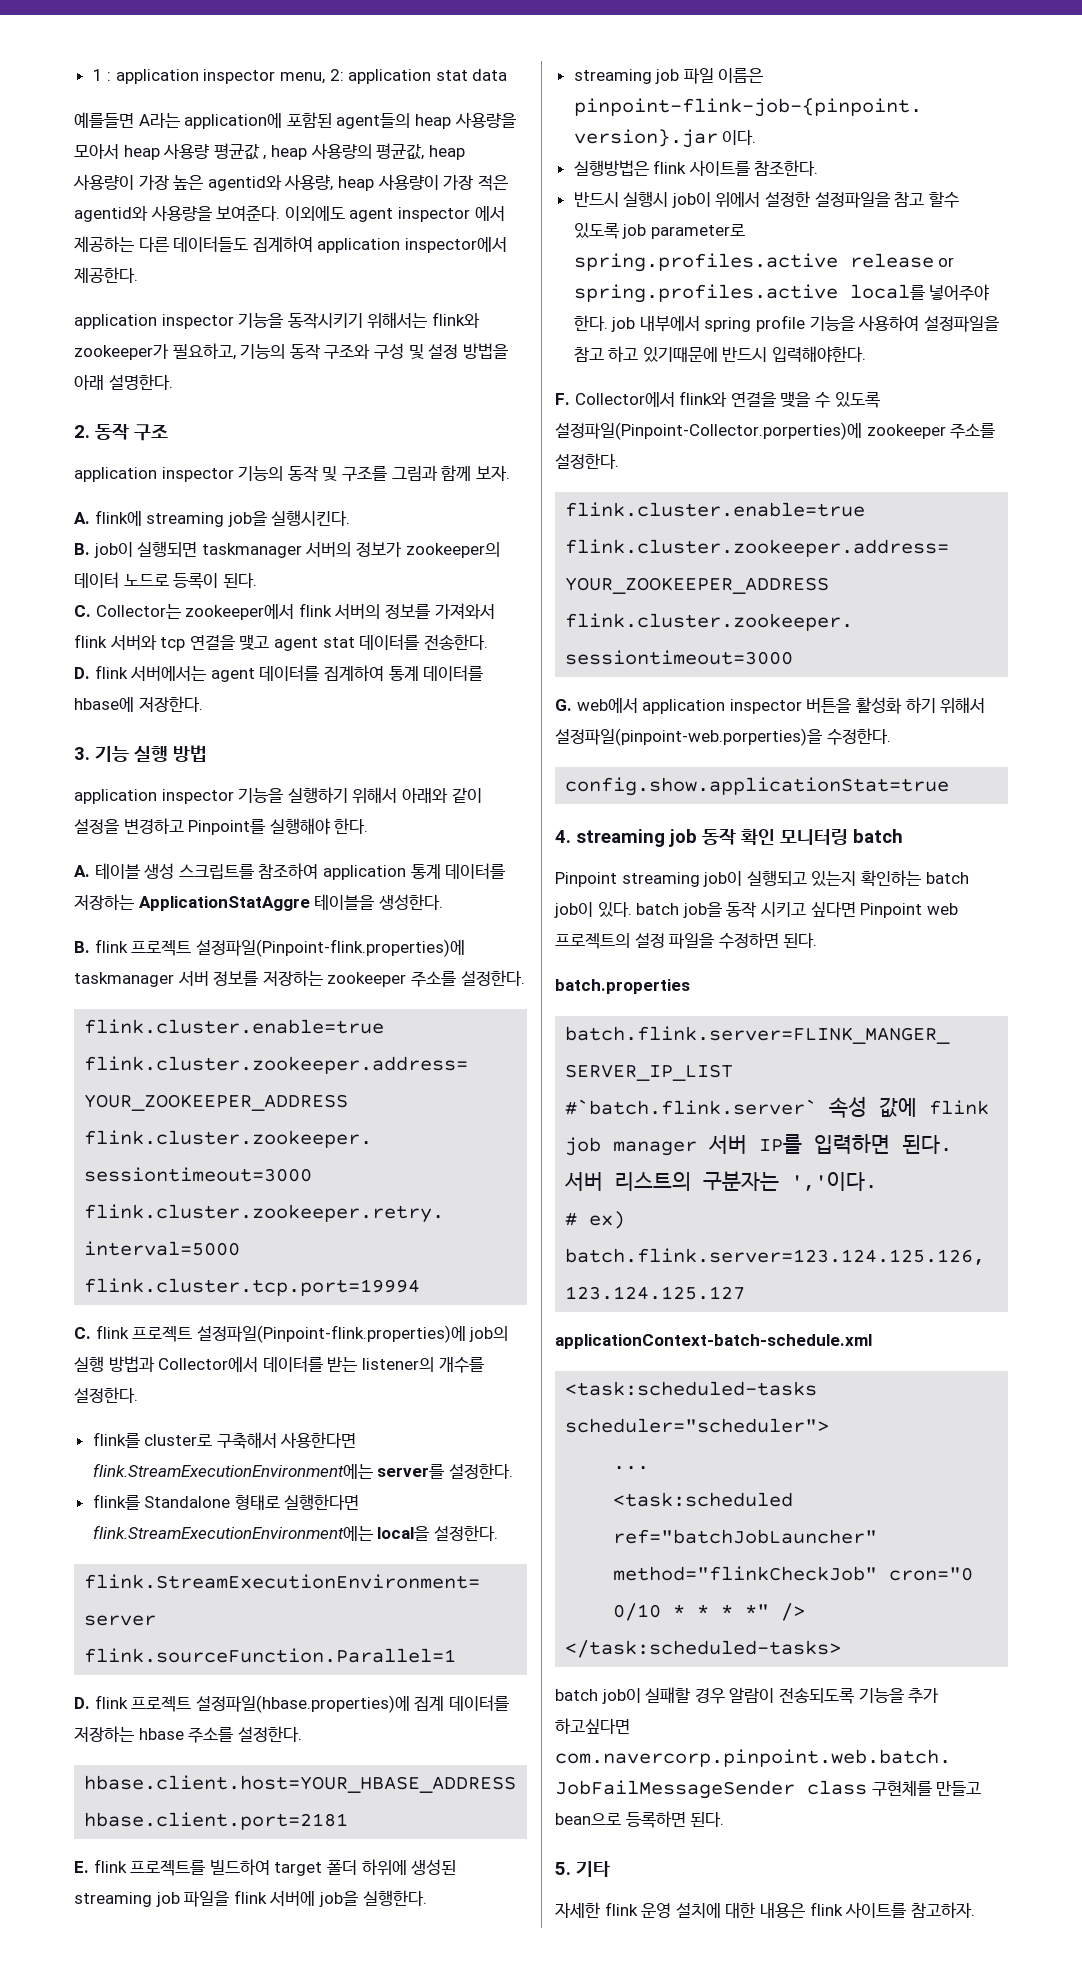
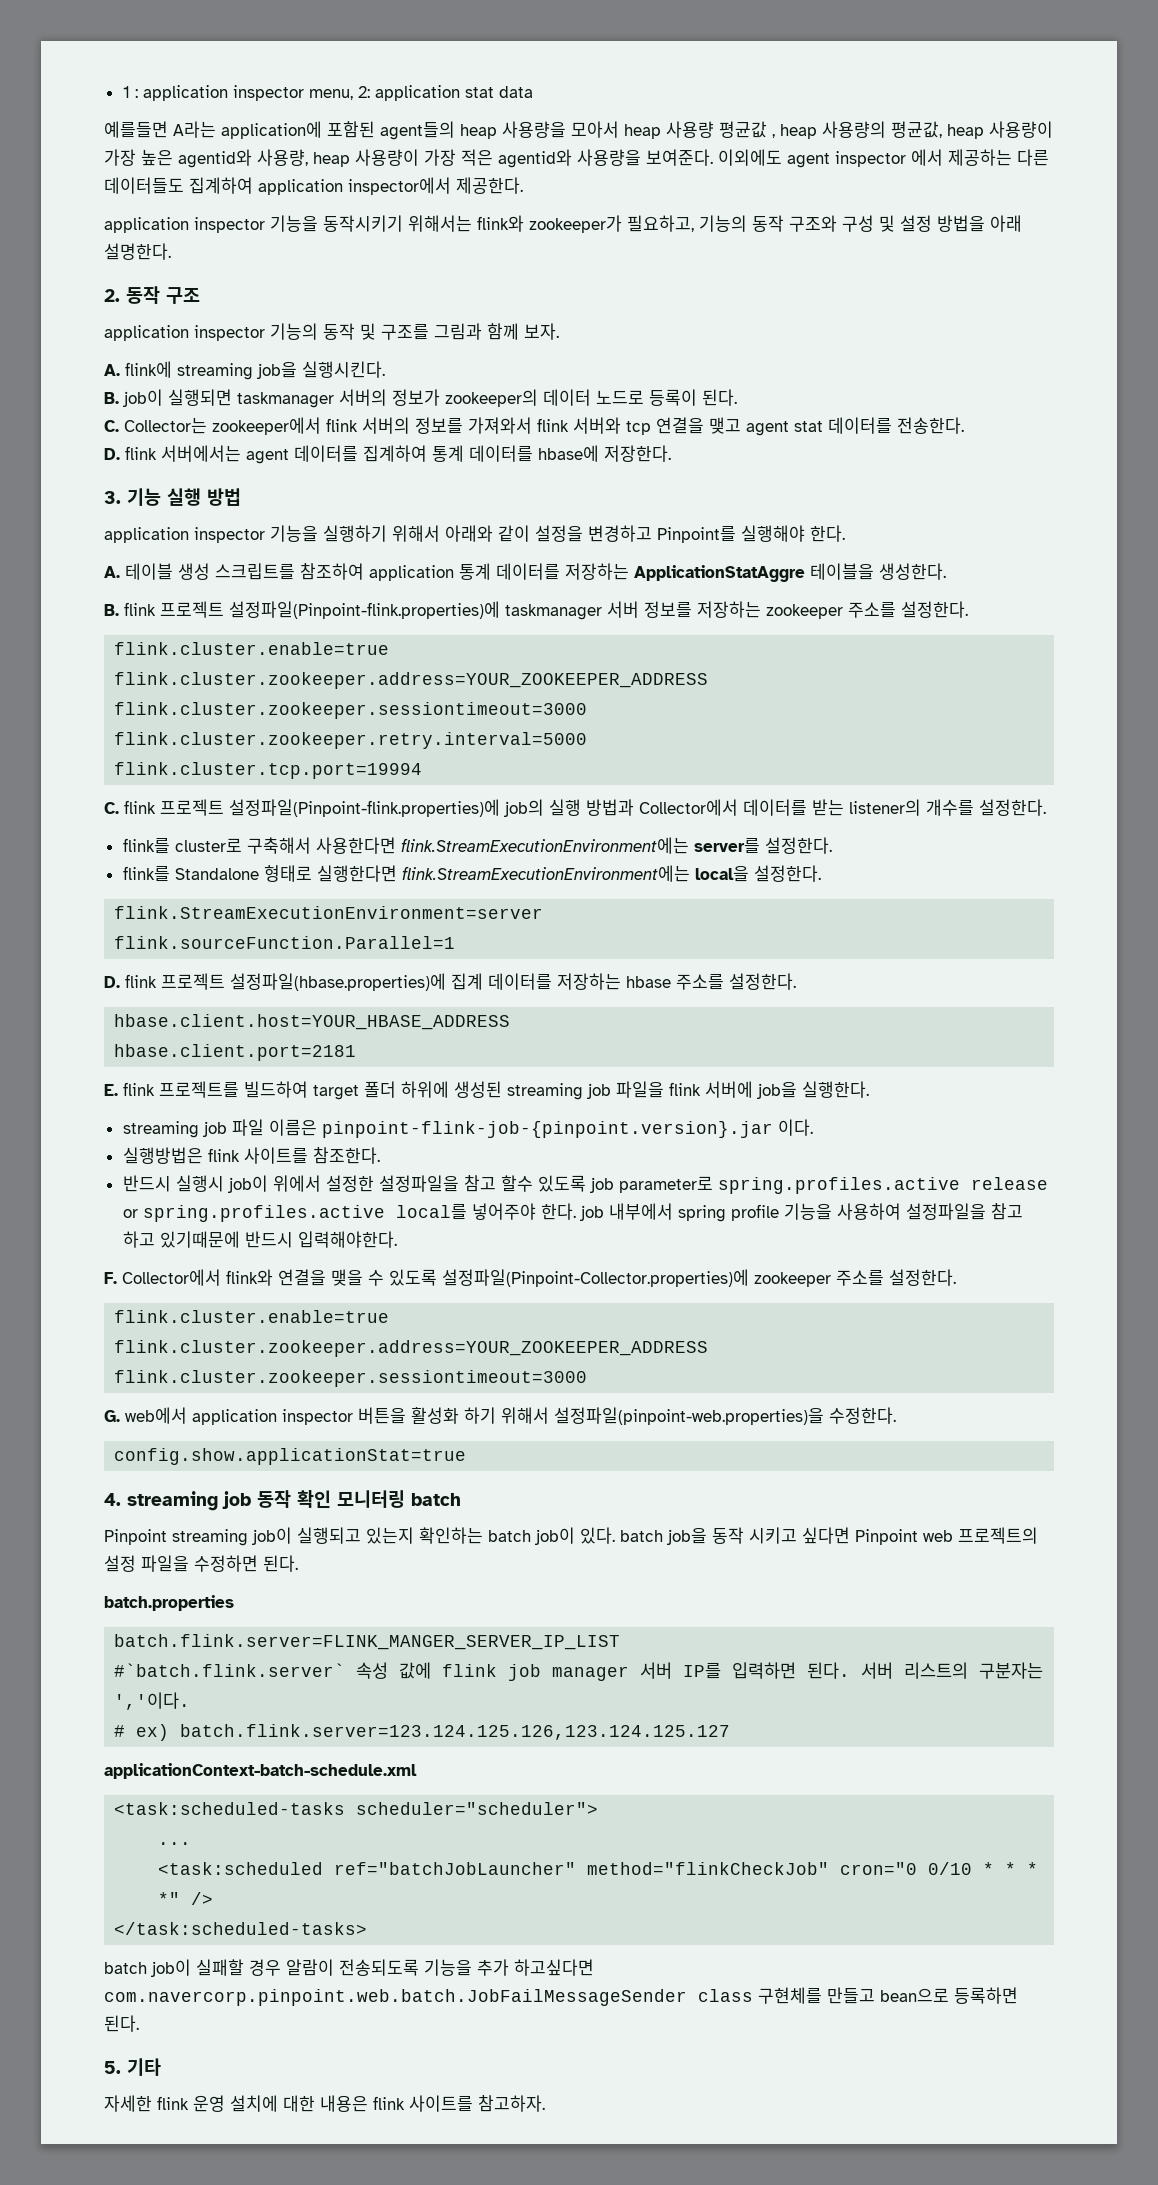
[555,422,862,440] 설정파일(Pinpoint-Collector.porperties)에 -> [442,1269,749,1287] 설정파일(Pinpoint-Collector.properties)에
[555,728,822,746] 설정파일(pinpoint-web.porperties)을 -> [554,1407,824,1425] 설정파일(pinpoint-web.properties)을

